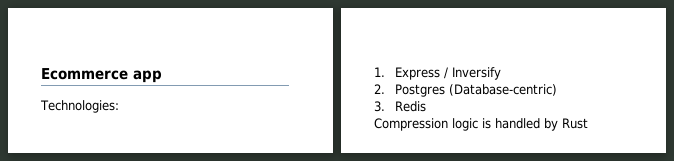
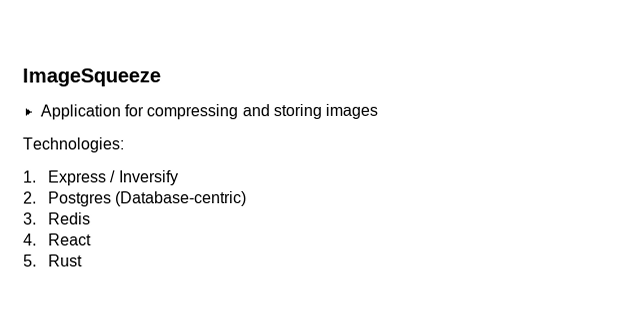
[41,68,162,83] Ecommerce app -> [22,68,161,87] [39,103,379,120] ImageSqueeze // Application for compressing and storing images
[374,118,558,131] Compression logic is handled by -> [23,233,92,246] [23,254,37,267] 4. React // 5.

